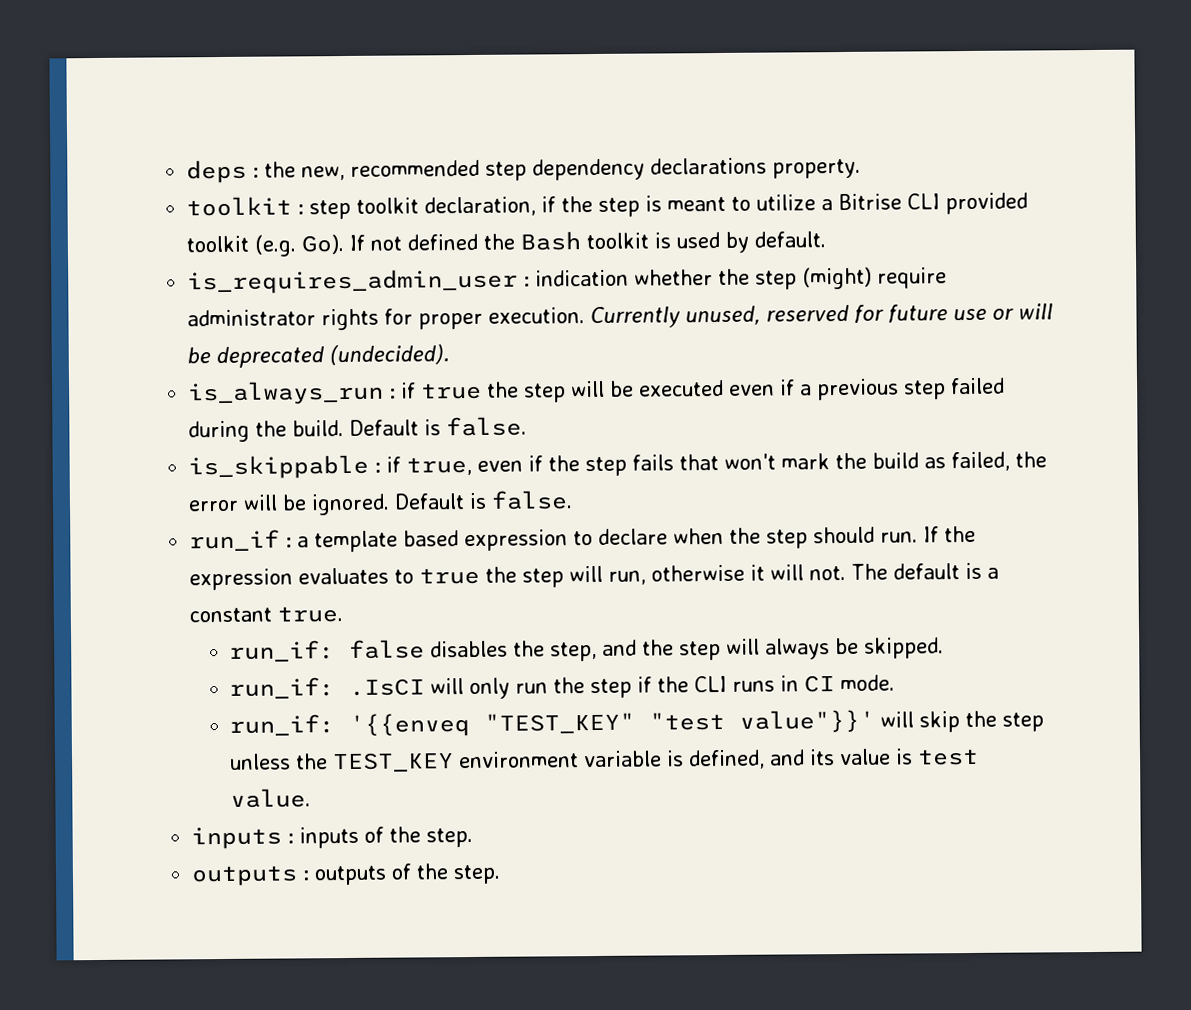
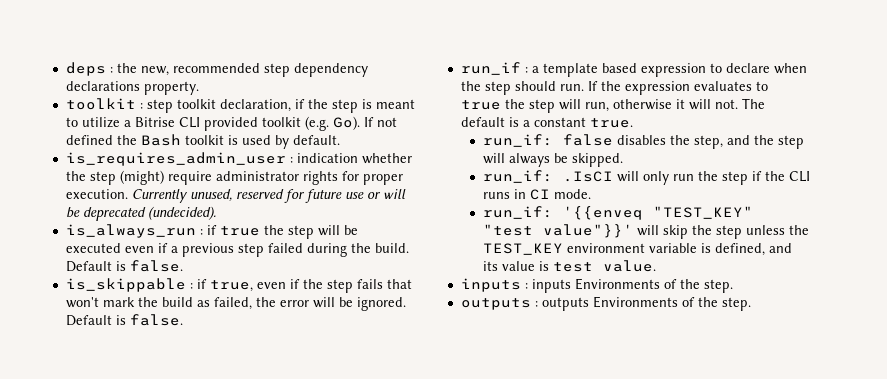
(360, 837) none -> [574,278,660,290] Environments
(388, 875) none -> [592,296,678,308] Environments

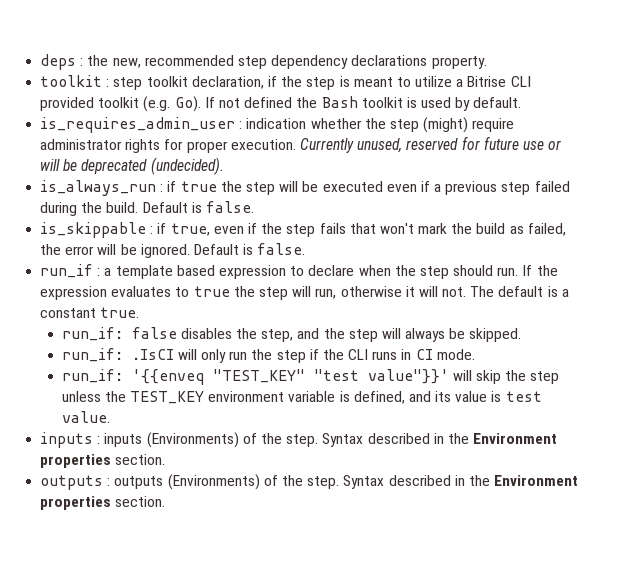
[574,278,733,293] Environments of the step. -> [146,432,558,448] [40,454,166,468] (Environments) of the step. Syntax described in the Environment properties section.
[592,296,751,311] Environments of the step. -> [167,474,579,490] [40,496,166,510] (Environments) of the step. Syntax described in the Environment properties section.

